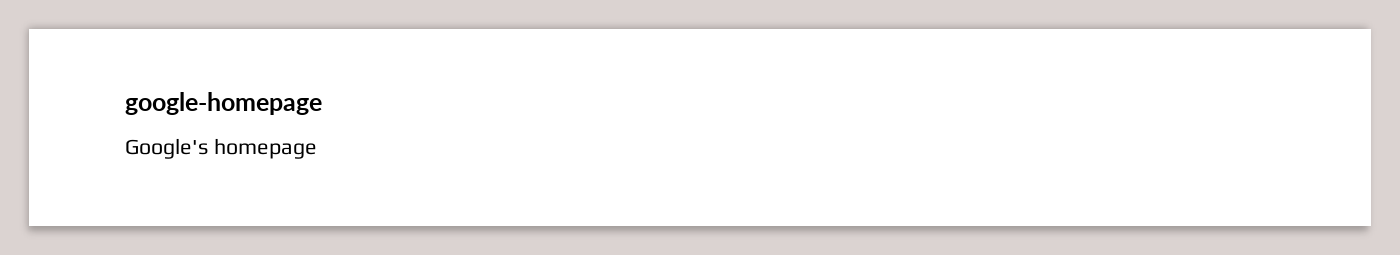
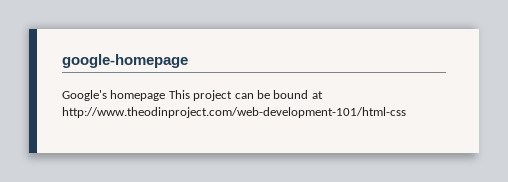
(317, 148) none -> [168,90,323,101] [62,107,406,118] This project can be bound at http://www.theodinproject.com/web-development-101/html-css

